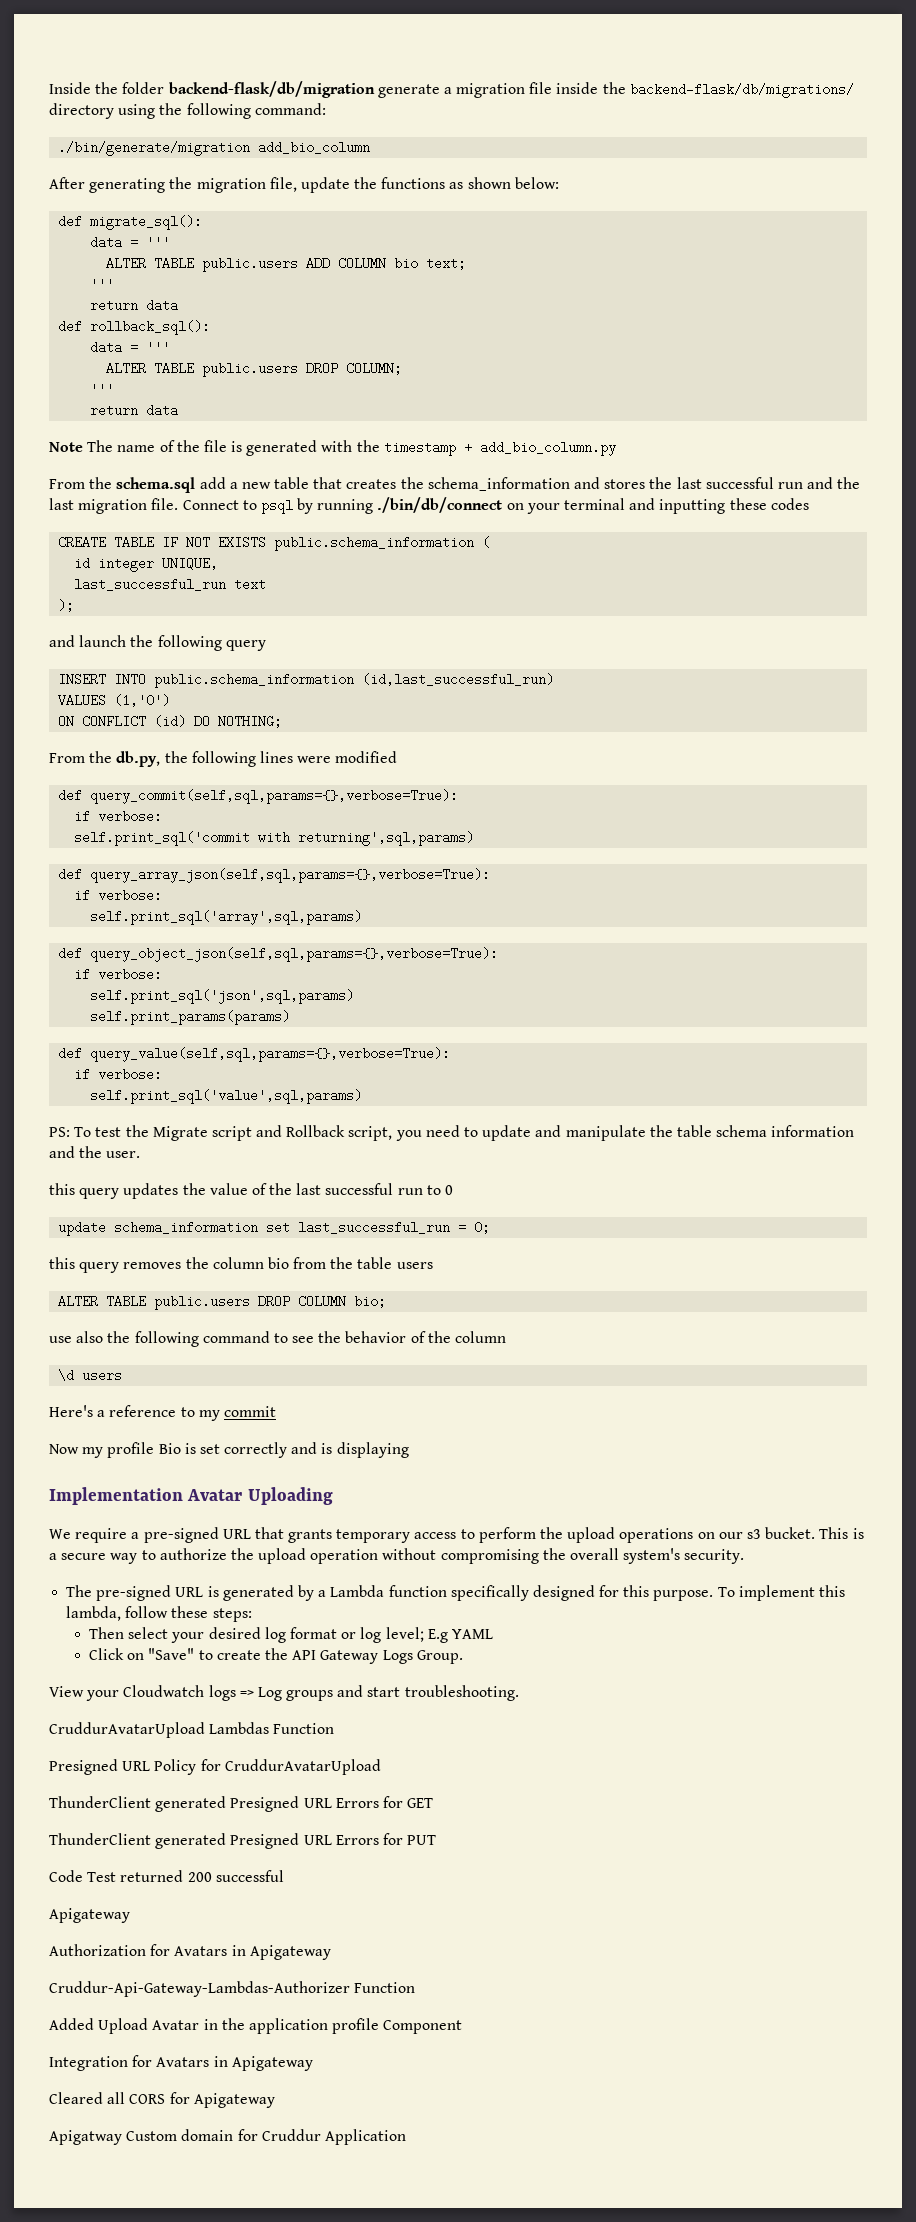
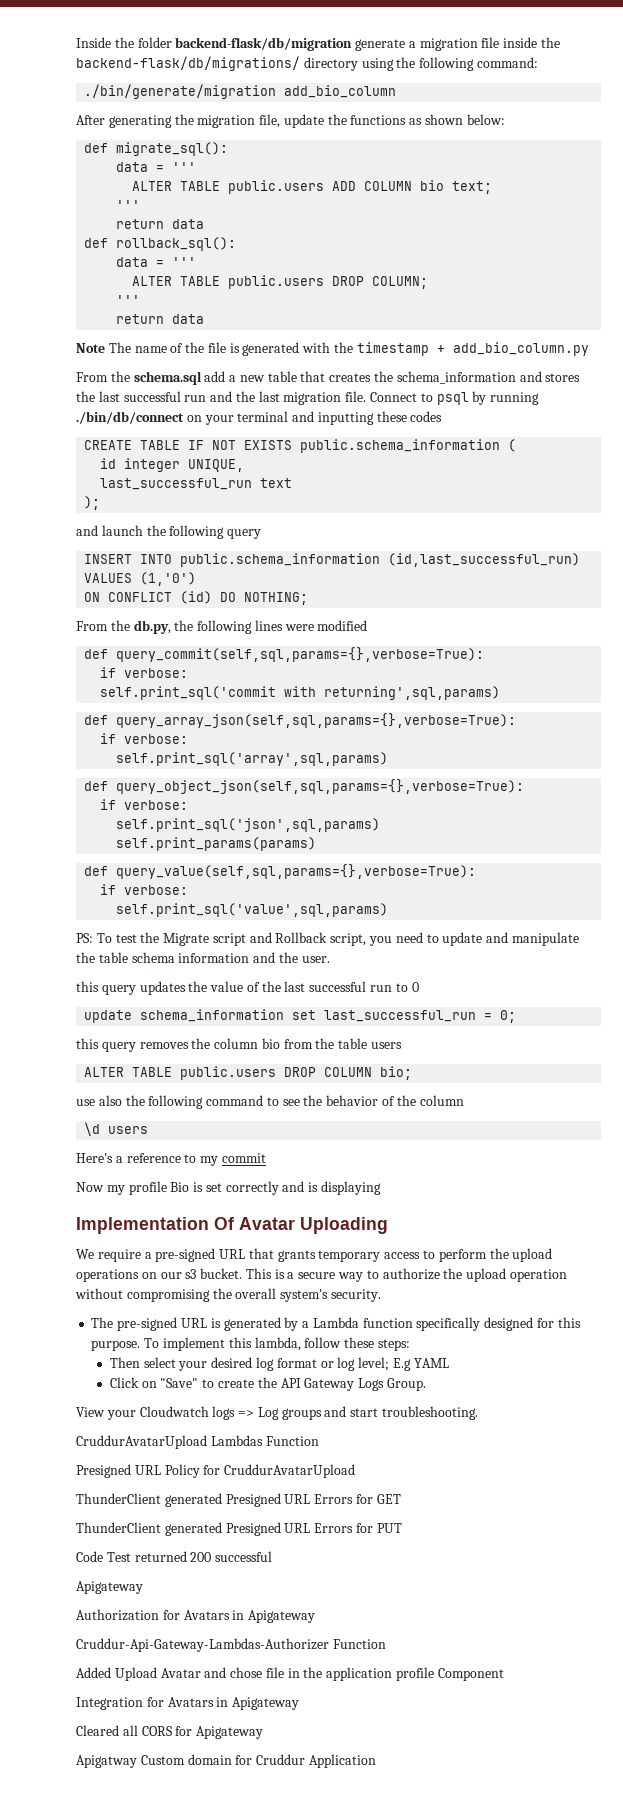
(183, 1496) none -> [214,1217,234,1230] Of
(200, 2025) none -> [204,1667,284,1678] and chose file

